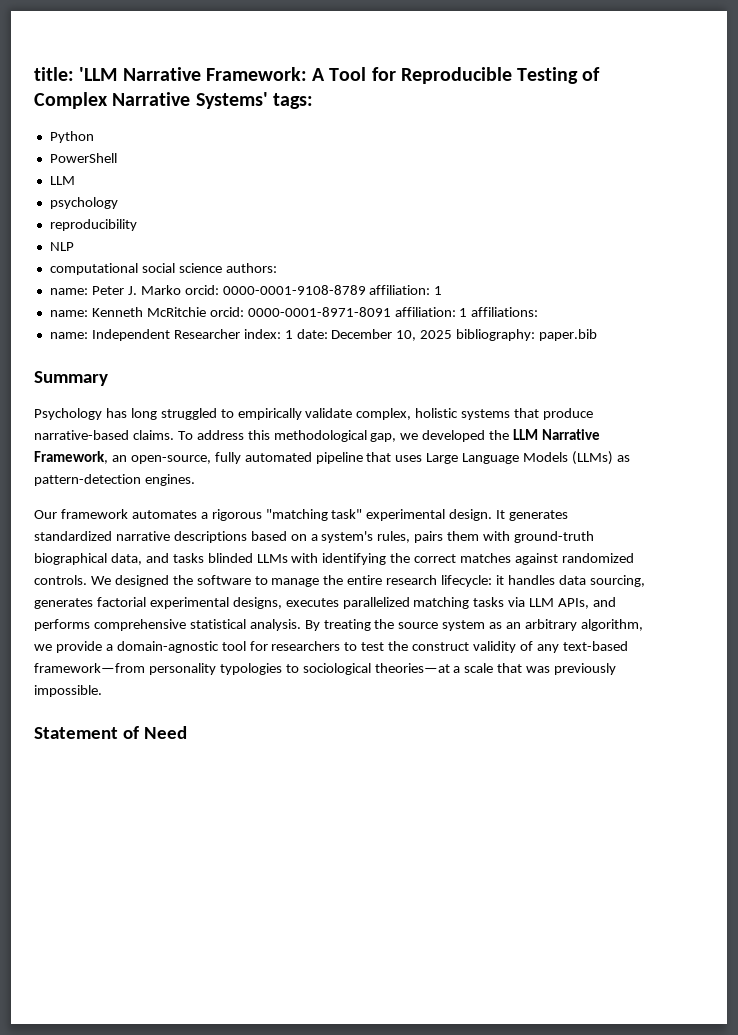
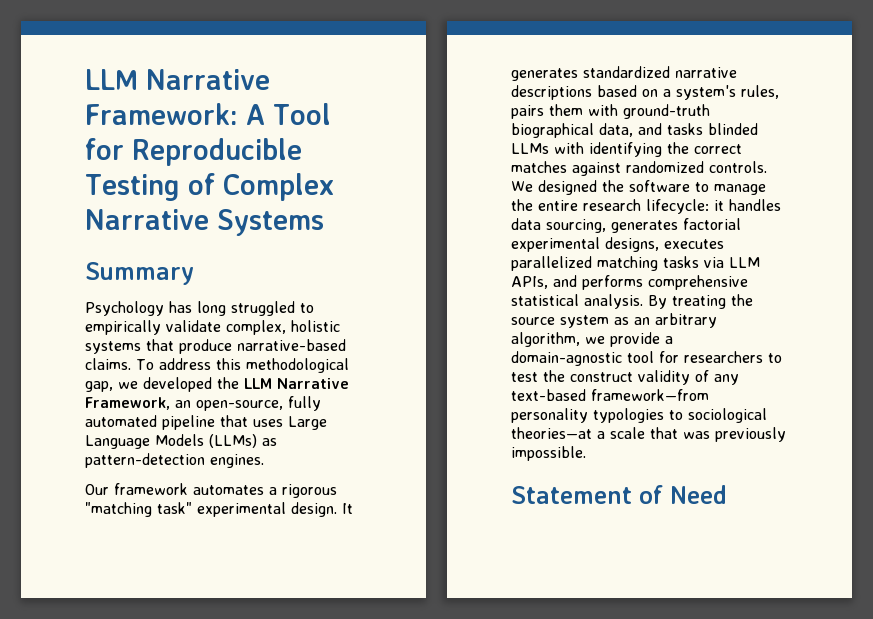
[34,67,118,81] title: 'LLM -> [85,69,138,90] LLM
[195,92,313,109] [49,131,94,143] [49,153,117,163] [49,176,75,185] [49,197,118,209] [49,219,137,231] [49,242,74,251] [49,263,277,275] [49,285,443,295] [49,307,539,317] [49,329,598,341] Systems' tags: // Python // PowerShell // LLM // psychology // reproducibility // NLP // computational social science authors: // name: Peter J. Marko orcid: 0000-0001-9108-8789 affiliation: 1 // name: Kenneth McRitchie orcid: 0000-0001-8971-8091 affiliation: 1 affiliations: // name: Independent Researcher index: 1 date: December 10, 2025 bibliography: paper.bib -> [217,209,324,236] Systems

